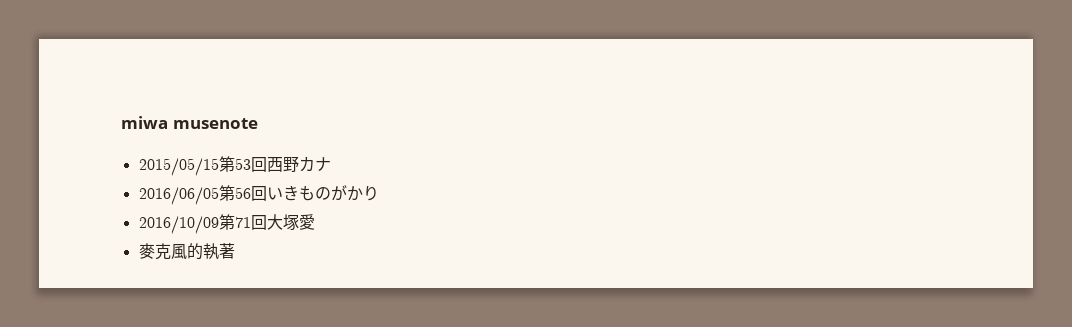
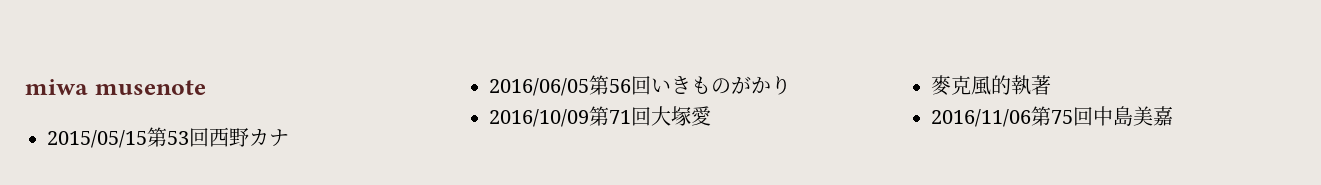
(235, 251) none -> [931,106,1173,127] // 2016/11/06第75回中島美嘉

